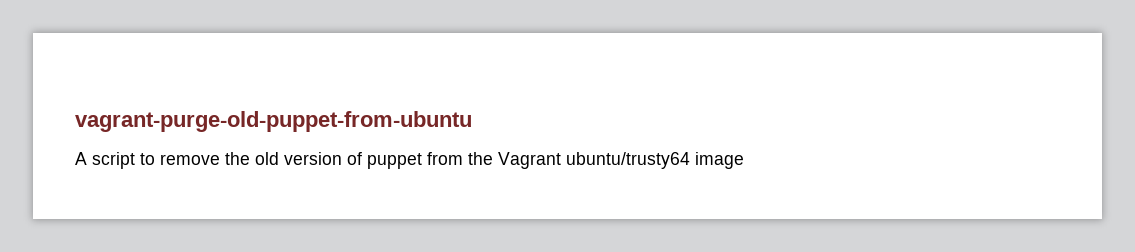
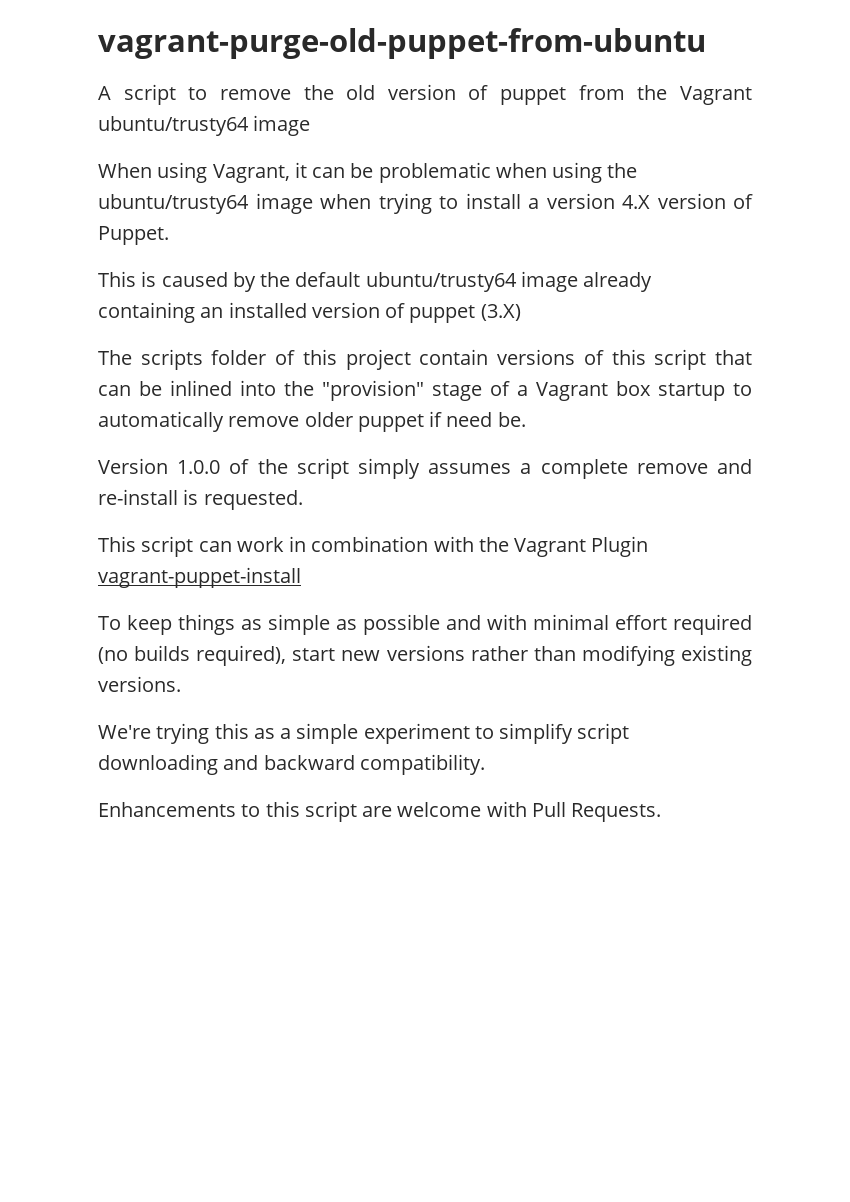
(744, 160) none -> [98,162,638,183] [98,193,753,214] [98,226,169,245] [98,271,653,292] [98,302,521,323] [98,349,753,370] [98,380,752,401] [98,411,526,432] [98,458,752,479] [98,489,303,510] [98,536,649,557] [98,567,301,588] [98,614,753,635] [98,645,752,666] [98,676,181,692] [98,723,630,744] [98,754,485,775] [98,801,662,822] // When using Vagrant, it can be problematic when using the ubuntu/trusty64 image when trying to install a version 4.X version of Puppet. // This is caused by the default ubuntu/trusty64 image already containing an installed version of puppet (3.X) // The scripts folder of this project contain versions of this script that can be inlined into the "provision" stage of a Vagrant box startup to automatically remove older puppet if need be. // Version 1.0.0 of the script simply assumes a complete remove and re-install is requested. // This script can work in combination with the Vagrant Plugin vagrant-puppet-install // To keep things as simple as possible and with minimal effort required (no builds required), start new versions rather than modifying existing versions. // We're trying this as a simple experiment to simplify script downloading and backward compatibility. // Enhancements to this script are welcome with Pull Requests.

